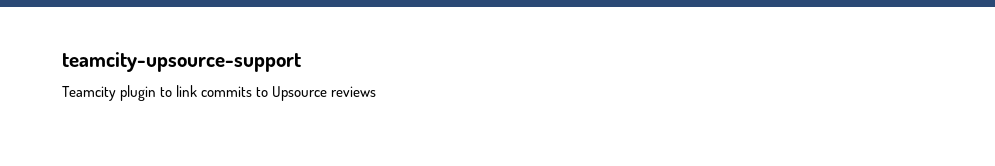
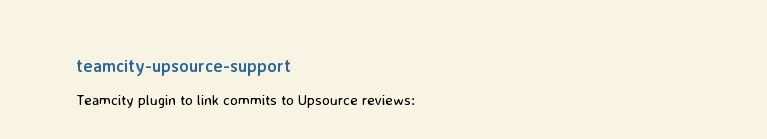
[331,86,377,97] reviews -> [361,95,415,105] reviews:

